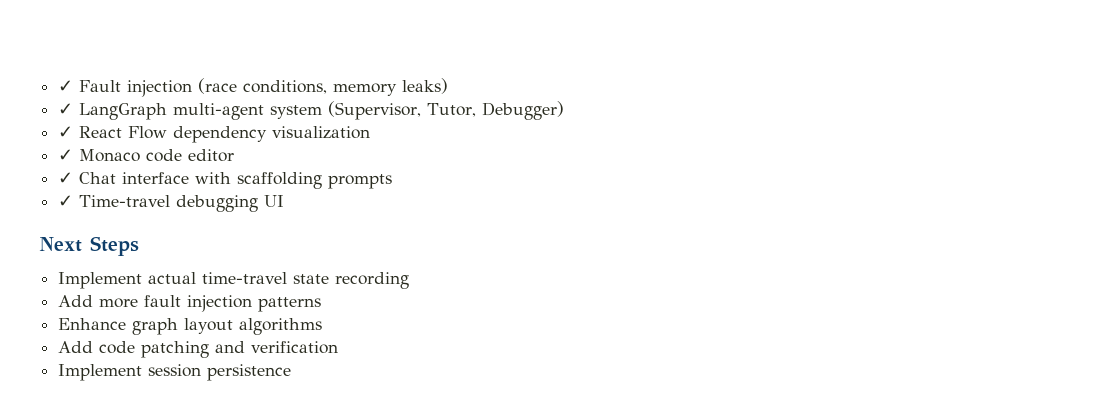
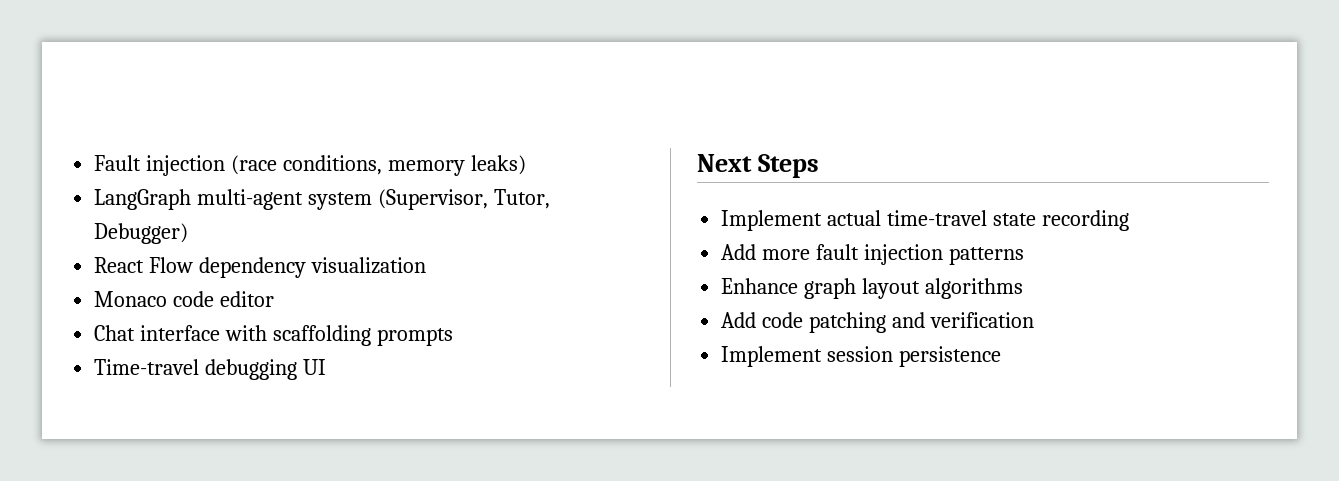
[58,80,74,92] ✓ -> (94, 163) none
[58,103,74,115] ✓ -> (526, 165) none
[58,126,74,138] ✓ -> (189, 233) none
[58,149,74,161] ✓ -> (427, 265) none
[58,172,74,184] ✓ -> (275, 299) none
[58,195,74,207] ✓ -> (453, 337) none

